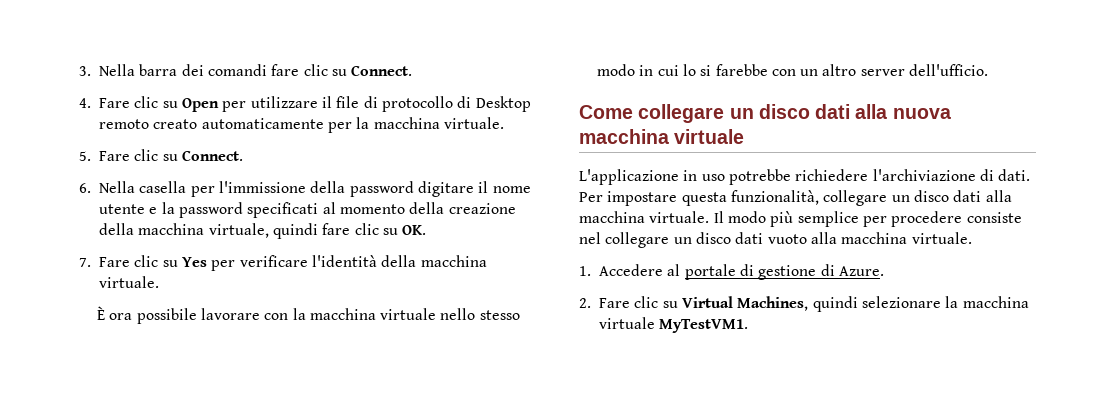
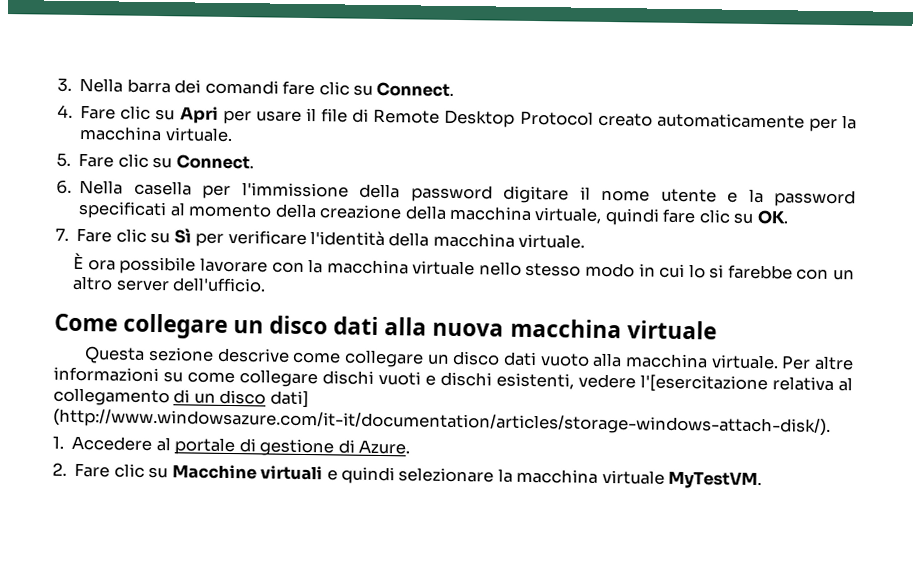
[181,96,531,112] [99,119,149,129] Open per utilizzare il file di protocollo di Desktop remoto -> [179,106,594,128] Apri per usare il file di Remote Desktop Protocol
[181,257,207,267] Yes -> [173,228,192,244] Sì
[579,169,1031,185] [579,190,1012,206] [579,211,1022,227] [579,232,601,244] L'applicazione in uso potrebbe richiedere l'archiviazione di dati. Per impostare questa funzionalità, collegare un disco dati alla macchina virtuale. Il modo più semplice per procedere consiste nel -> [84,346,342,364] Questa sezione descrive come
(972, 238) none -> [781,355,855,371] [53,366,853,394] [53,387,309,409] [53,408,831,436] Per altre informazioni su come collegare dischi vuoti e dischi esistenti, vedere l'[esercitazione relativa al collegamento di un disco dati] (http://www.windowsazure.com/it-it/documentation/articles/storage-windows-attach-disk/).
[681,296,809,311] Virtual Machines, -> [171,464,338,481] Macchine virtuali e
[659,319,749,333] MyTestVM1. -> [668,470,763,490] MyTestVM.

